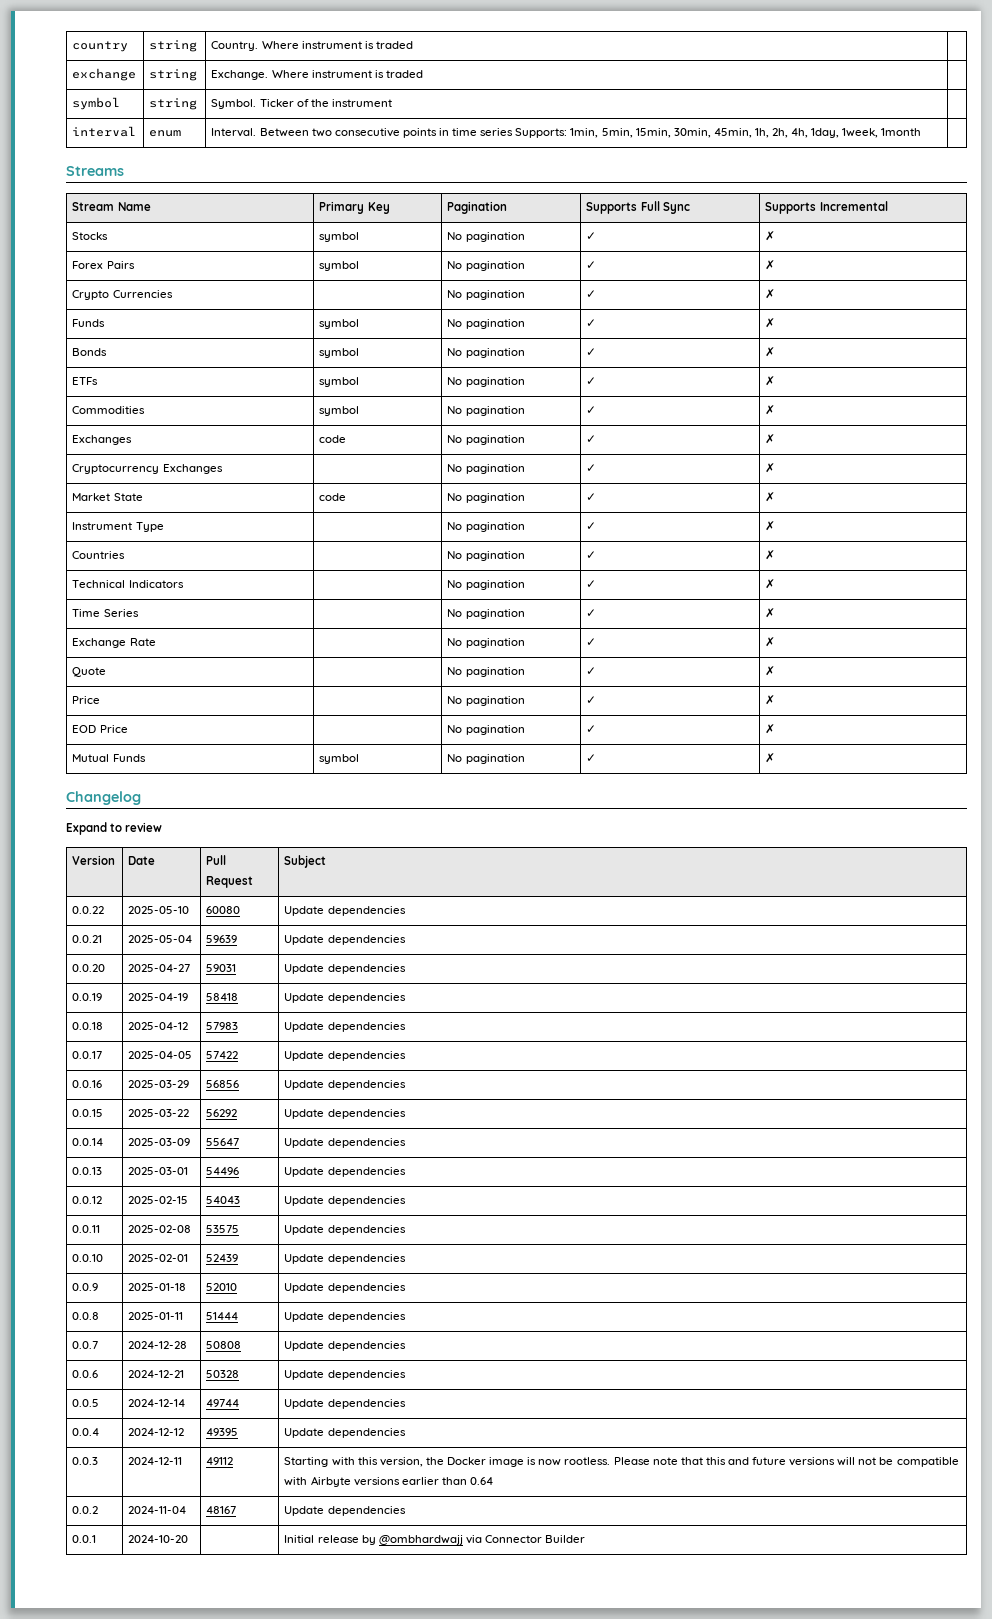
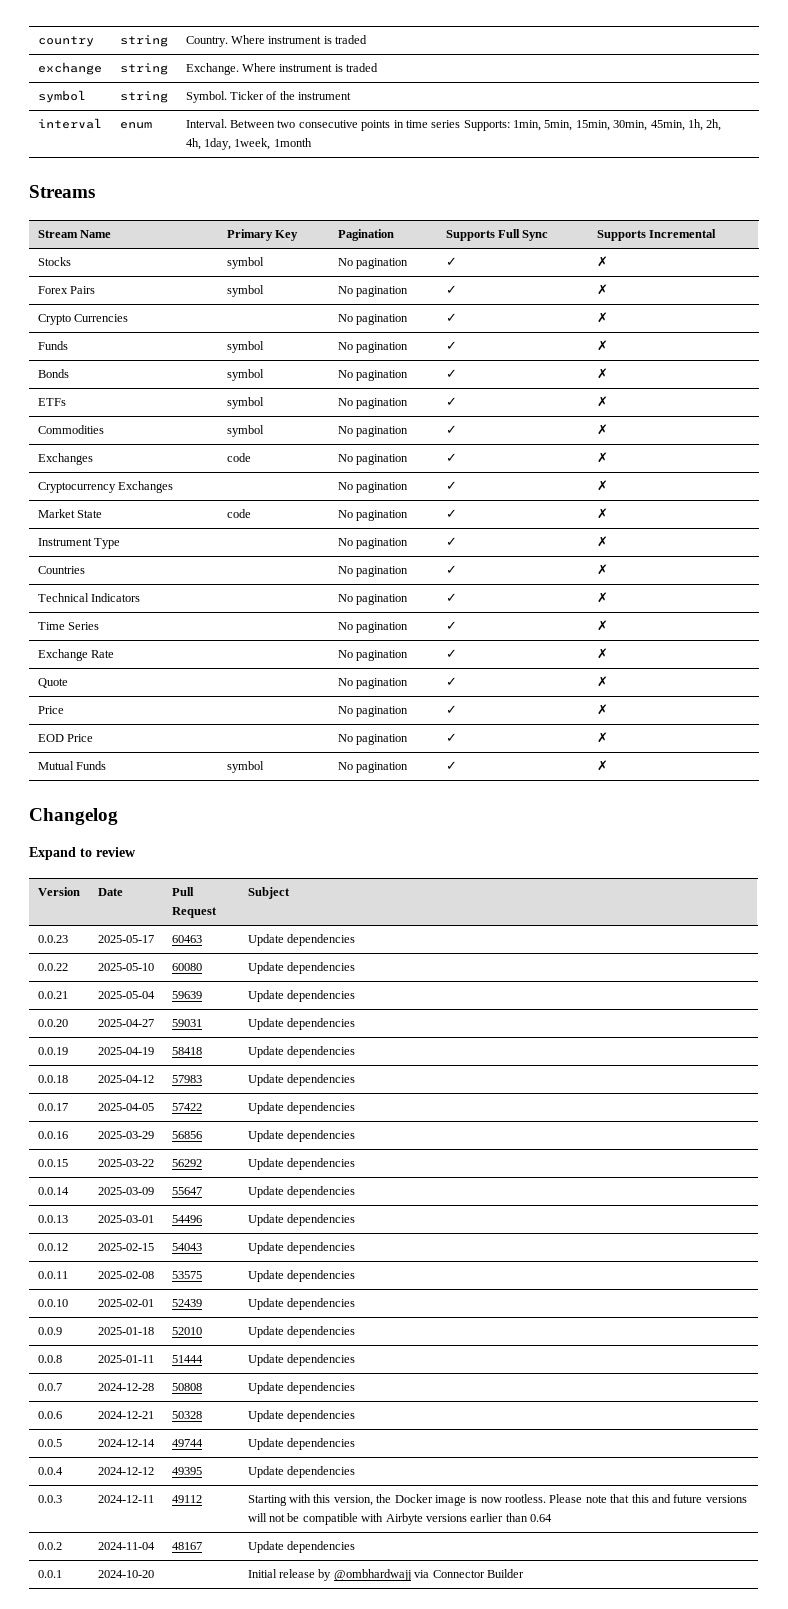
(327, 861) none -> [37,935,68,943] [97,935,154,943] [171,935,202,943] [247,934,356,946] // 0.0.23 | 2025-05-17 | 60463 | Update dependencies

